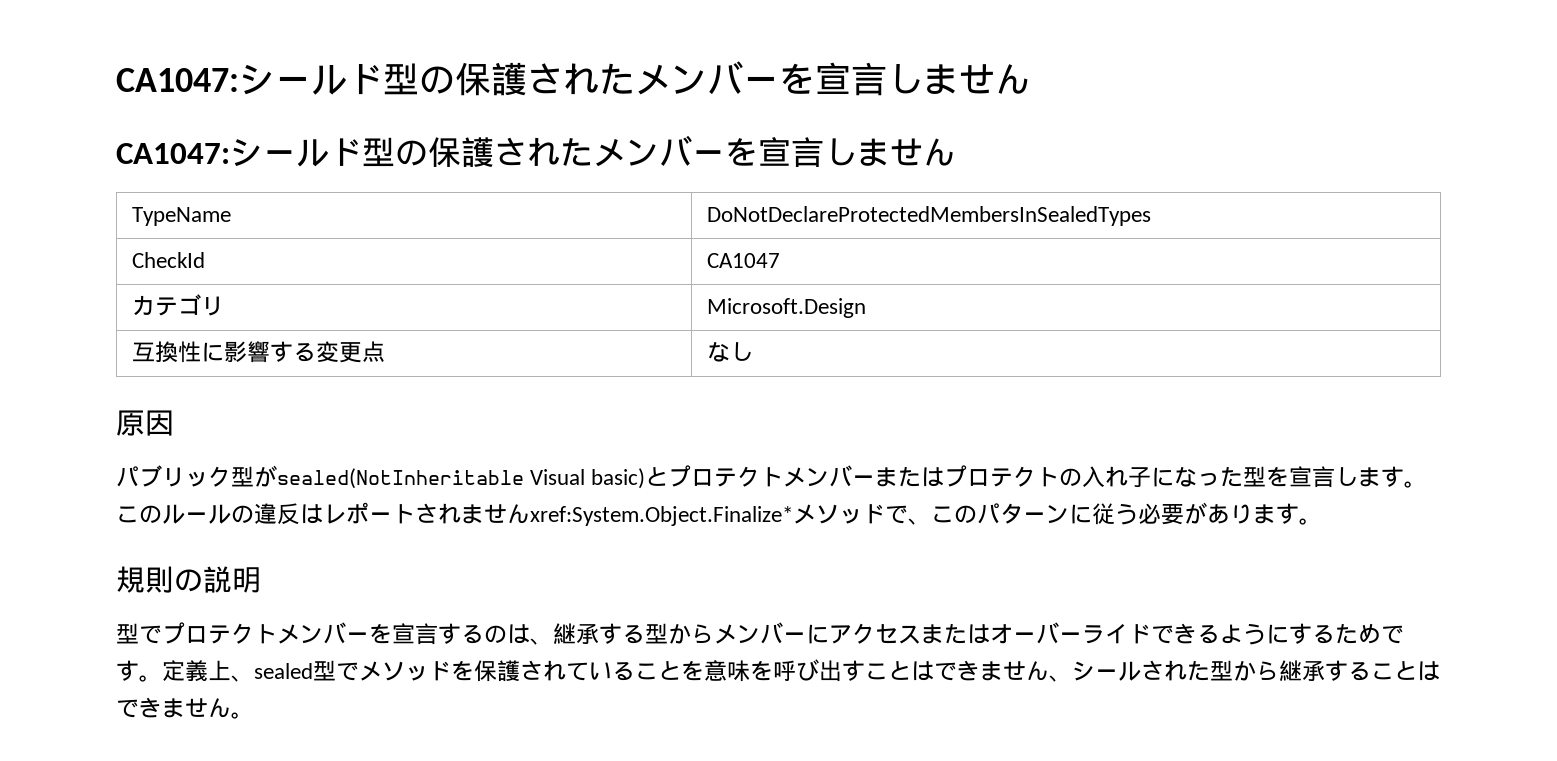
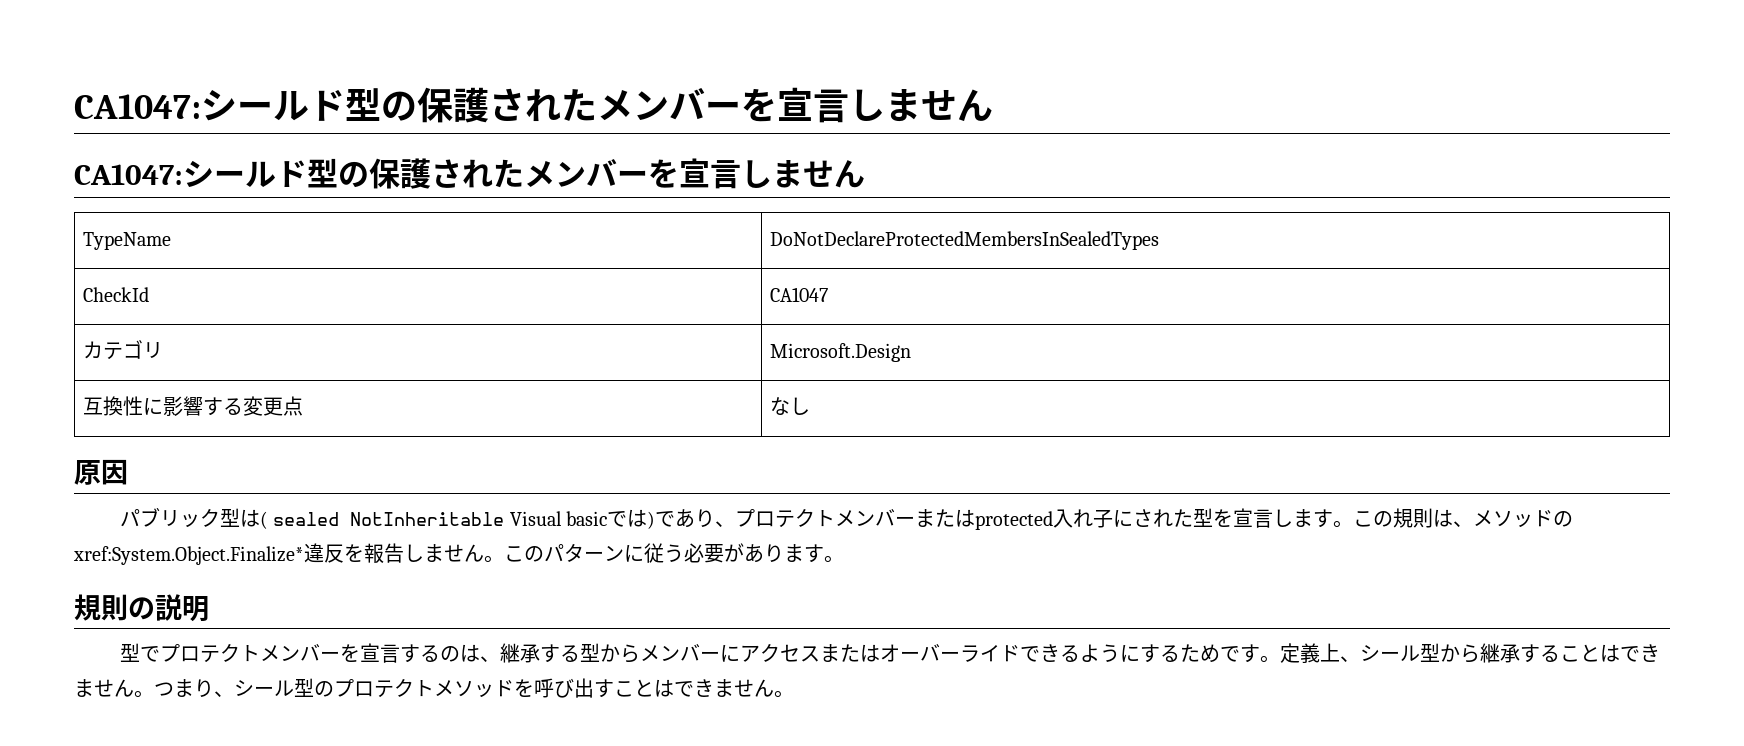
[254,465,669,489] がsealed(NotInheritable Visual basic)と -> [239,509,735,529] は( sealed NotInheritable Visual basicでは)であり、
[944,465,1083,487] プロテクトの -> [974,511,1053,530] protected
[1174,466,1221,487] なっ -> [1132,509,1173,527] され
[162,502,931,526] ルールの違反はレポートされませんxref:System.Object.Finalize*メソッドで、 -> [1392,508,1573,528] [73,543,504,565] 規則は、メソッドのxref:System.Object.Finalize*違反を報告しません。
[254,659,1210,682] sealed型でメソッドを保護されていることを意味を呼び出すことはできません、シールされた -> [1359,645,1420,661] シール
(254, 715) none -> [154,678,794,698] つまり、シール型のプロテクトメソッドを呼び出すことはできません。

